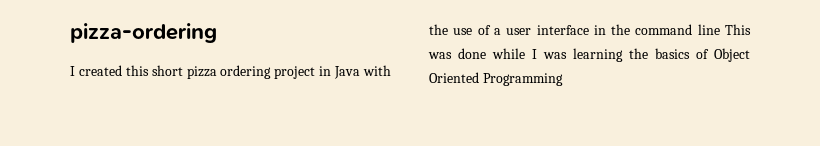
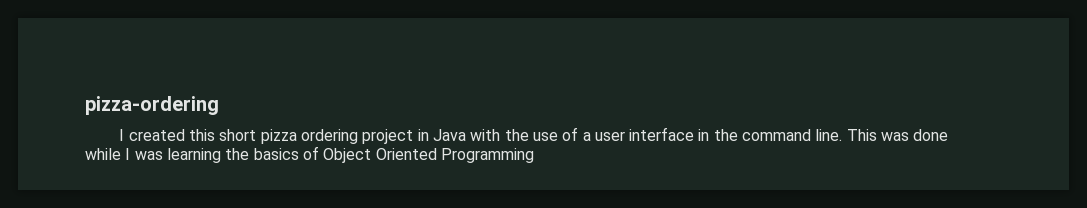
[697,24,720,35] line -> [815,129,843,141] line.

